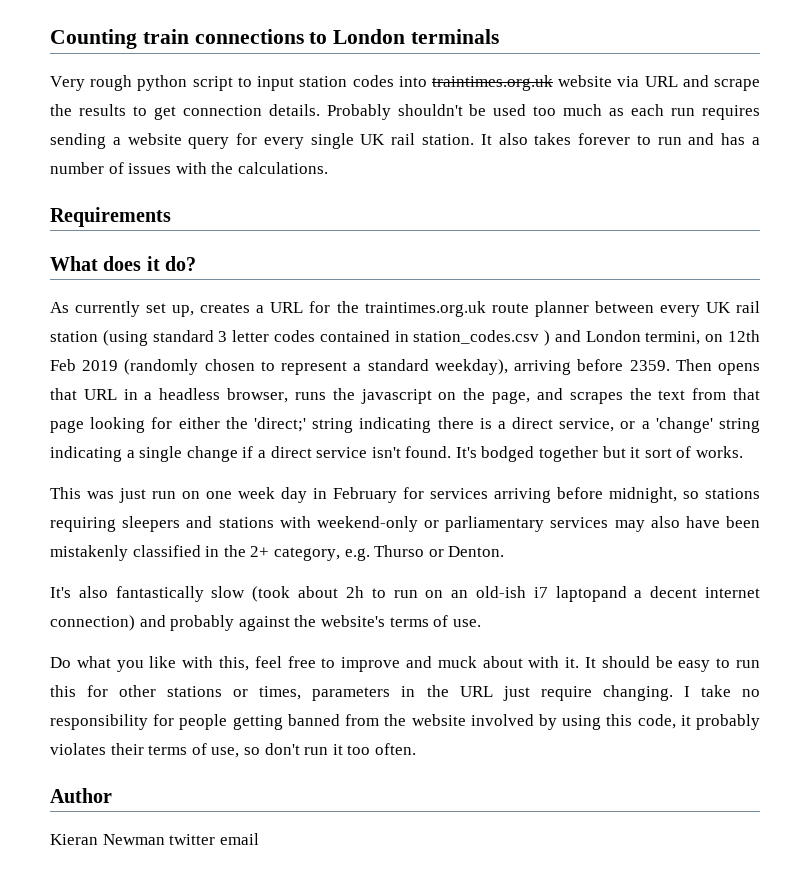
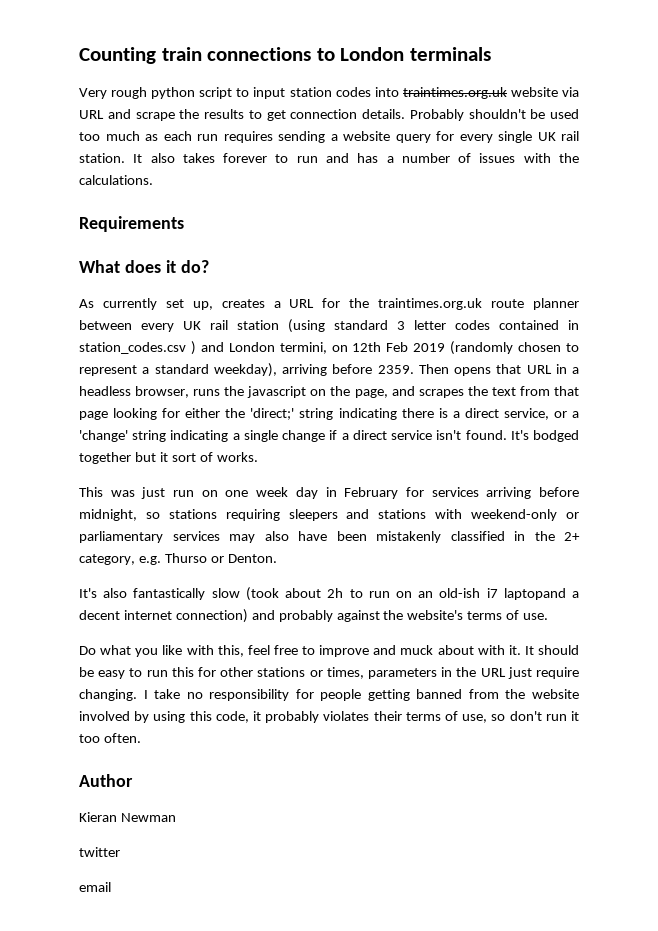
(165, 839) none -> (176, 817) //
(216, 839) none -> (120, 852) //

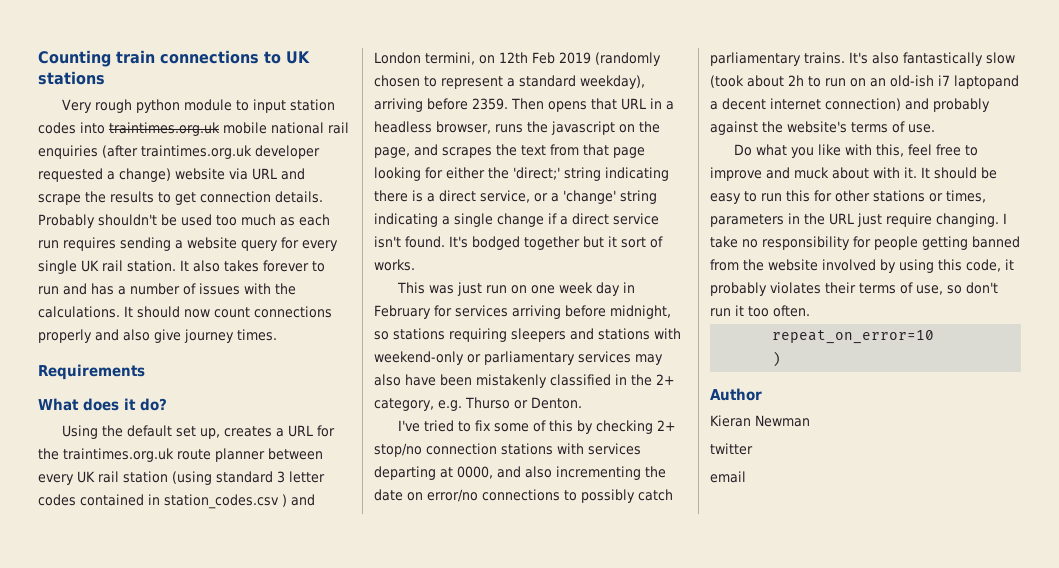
[340,47,491,61] London terminals -> [286,51,310,64] [38,71,105,85] UK stations
[199,87,233,99] script -> [184,99,233,111] module
(507, 93) none -> [223,122,349,134] [38,145,320,159] [38,168,171,182] mobile national rail enquiries (after traintimes.org.uk developer requested a change)
(153, 180) none -> [124,306,332,318] [38,329,277,343] It should now count connections properly and also give journey times.
[79,298,157,310] As currently -> [62,425,173,439] Using the default
(277, 558) none -> [398,420,677,434] [374,443,641,457] [374,466,666,480] [374,489,673,503] [710,52,845,66] I've tried to fix some of this by checking 2+ stop/no connection stations with services departing at 0000, and also incrementing the date on error/no connections to possibly catch parliamentary trains.
(141, 738) none -> [772,330,935,344] [772,351,782,367] // repeat_on_error=10 // )

